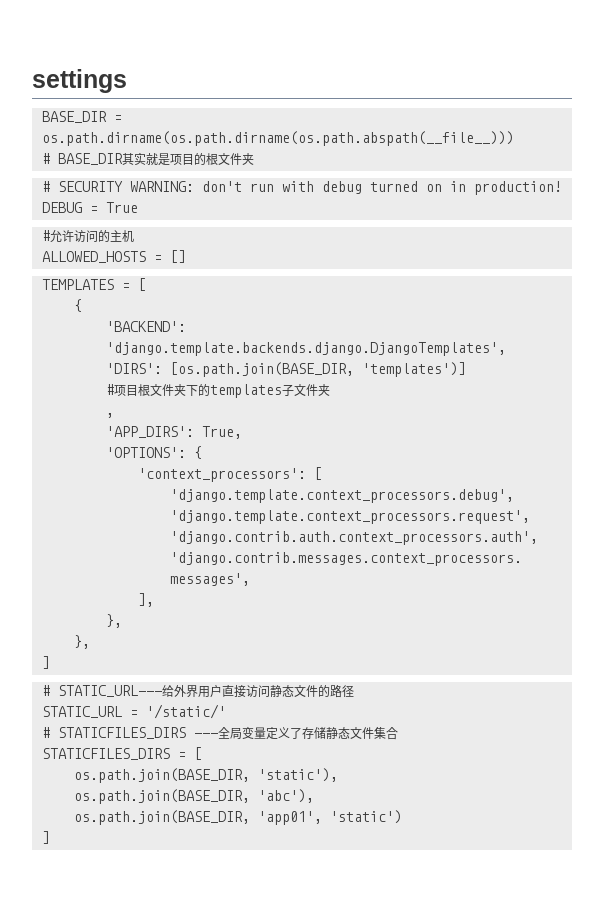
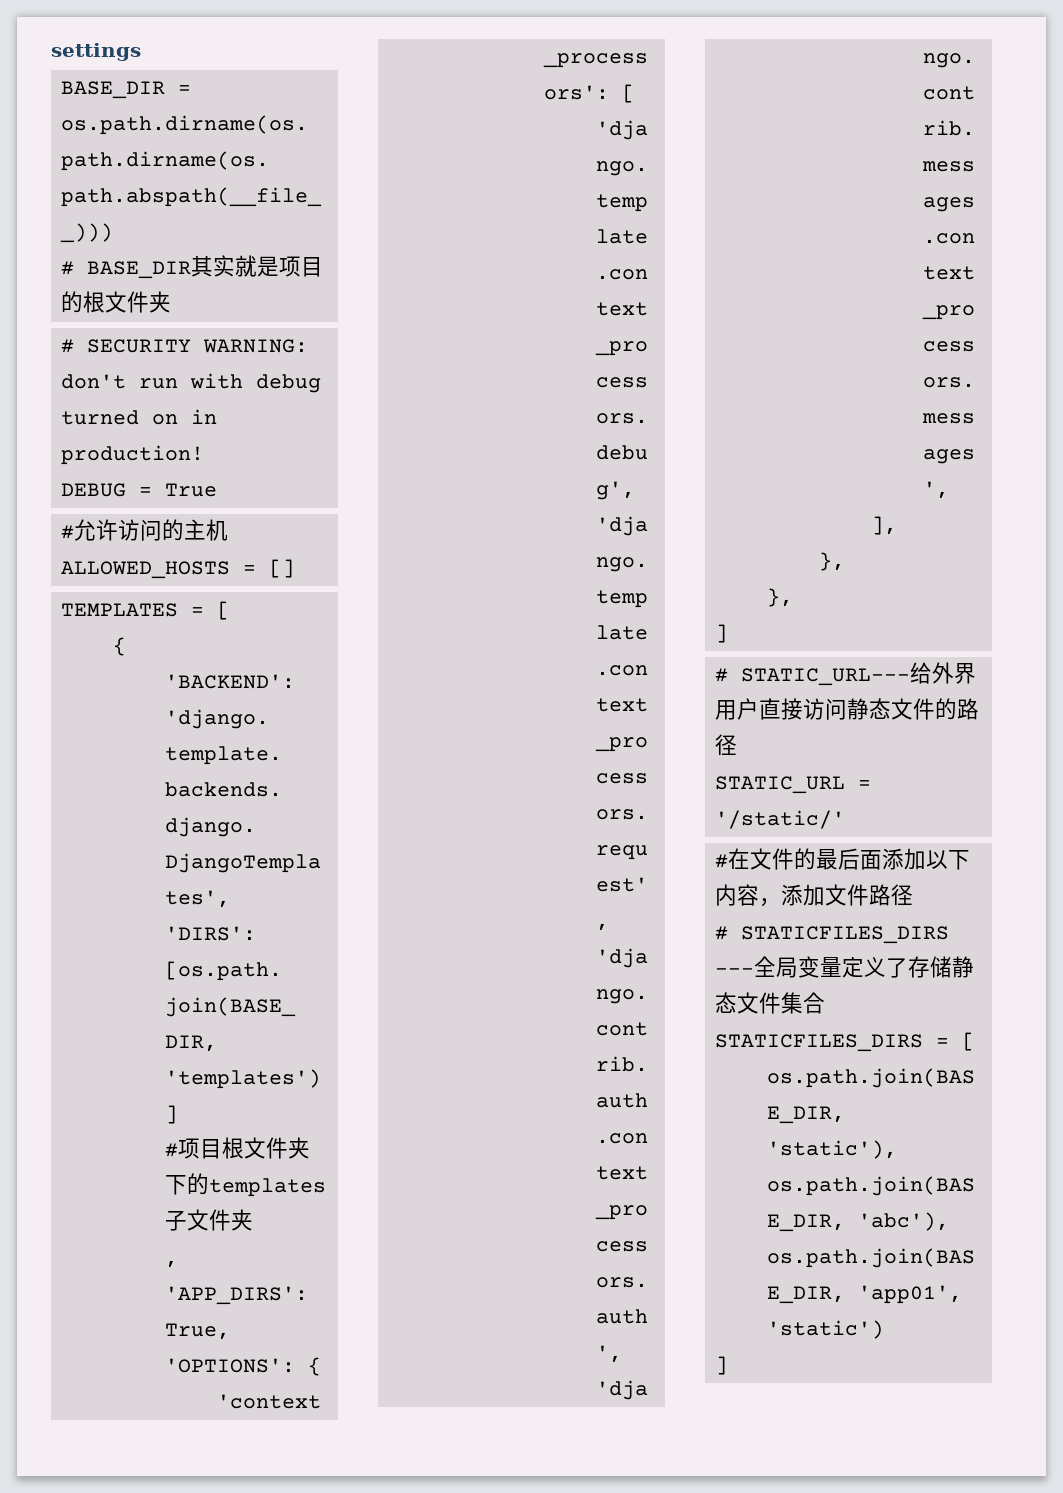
(226, 711) none -> [715,848,971,870] [715,884,914,907] // #在文件的最后面添加以下内容，添加文件路径

